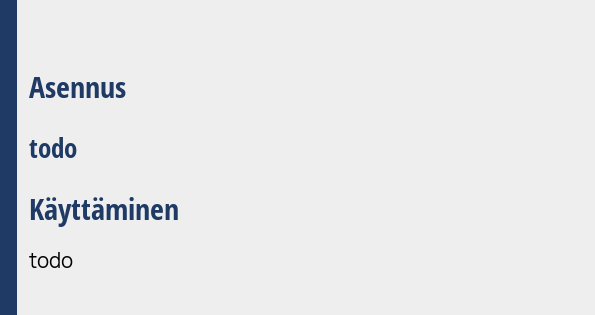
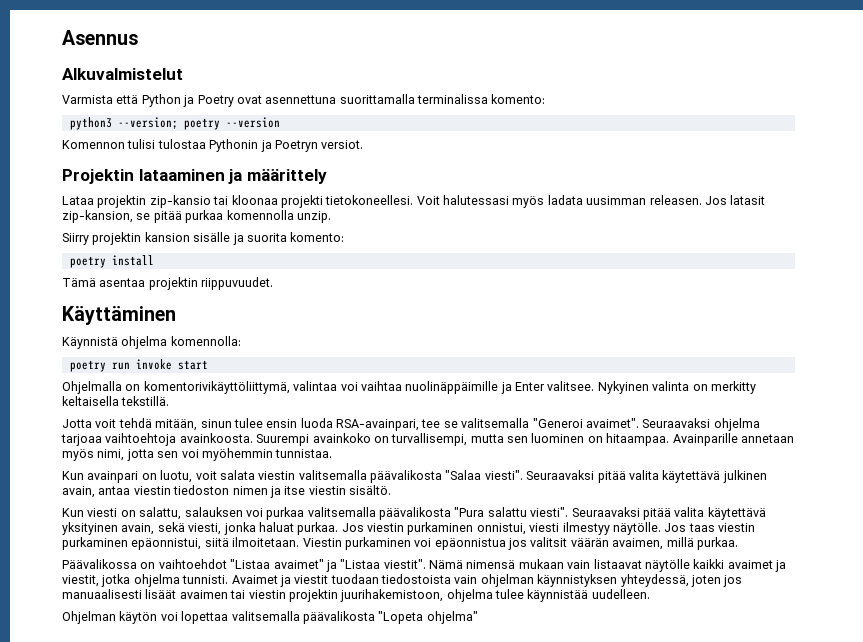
[29,137,77,158] [29,197,179,227] [29,252,73,268] todo // Käyttäminen // todo -> [62,68,183,80] [62,94,546,107] [69,117,280,130] [62,139,364,152] [62,169,327,184] [62,195,766,208] [62,210,331,223] [62,232,345,245] [69,255,154,268] [62,277,274,290] [62,306,176,325] [62,336,241,349] [69,359,208,372] [62,381,756,394] [62,396,170,406] [62,418,760,431] [61,433,794,446] [62,448,333,461] [62,470,767,483] [62,485,391,498] [62,507,766,520] [62,522,755,535] [62,537,738,550] [62,559,786,572] [62,574,743,587] [62,589,650,602] [62,611,478,624] Alkuvalmistelut // Varmista että Python ja Poetry ovat asennettuna suorittamalla terminalissa komento: // python3 --version; poetry --version // Komennon tulisi tulostaa Pythonin ja Poetryn versiot. // Projektin lataaminen ja määrittely // Lataa projektin zip-kansio tai kloonaa projekti tietokoneellesi. Voit halutessasi myös ladata uusimman releasen. Jos latasit zip-kansion, se pitää purkaa komennolla unzip. // Siirry projektin kansion sisälle ja suorita komento: // poetry install // Tämä asentaa projektin riippuvuudet. // Käyttäminen // Käynnistä ohjelma komennolla: // poetry run invoke start // Ohjelmalla on komentorivikäyttöliittymä, valintaa voi vaihtaa nuolinäppäimille ja Enter valitsee. Nykyinen valinta on merkitty keltaisella tekstillä. // Jotta voit tehdä mitään, sinun tulee ensin luoda RSA-avainpari, tee se valitsemalla "Generoi avaimet". Seuraavaksi ohjelma tarjoaa vaihtoehtoja avainkoosta. Suurempi avainkoko on turvallisempi, mutta sen luominen on hitaampaa. Avainparille annetaan myös nimi, jotta sen voi myöhemmin tunnistaa. // Kun avainpari on luotu, voit salata viestin valitsemalla päävalikosta "Salaa viesti". Seuraavaksi pitää valita käytettävä julkinen avain, antaa viestin tiedoston nimen ja itse viestin sisältö. // Kun viesti on salattu, salauksen voi purkaa valitsemalla päävalikosta "Pura salattu viesti". Seuraavaksi pitää valita käytettävä yksityinen avain, sekä viesti, jonka haluat purkaa. Jos viestin purkaminen onnistui, viesti ilmestyy näytölle. Jos taas viestin purkaminen epäonnistui, siitä ilmoitetaan. Viestin purkaminen voi epäonnistua jos valitsit väärän avaimen, millä purkaa. // Päävalikossa on vaihtoehdot "Listaa avaimet" ja "Listaa viestit". Nämä nimensä mukaan vain listaavat näytölle kaikki avaimet ja viestit, jotka ohjelma tunnisti. Avaimet ja viestit tuodaan tiedostoista vain ohjelman käynnistyksen yhteydessä, joten jos manuaalisesti lisäät avaimen tai viestin projektin juurihakemistoon, ohjelma tulee käynnistää uudelleen. // Ohjelman käytön voi lopettaa valitsemalla päävalikosta "Lopeta ohjelma"

